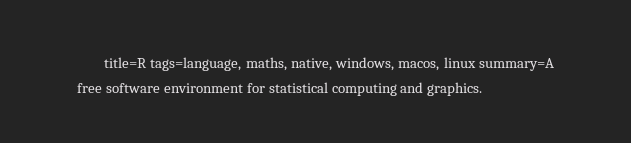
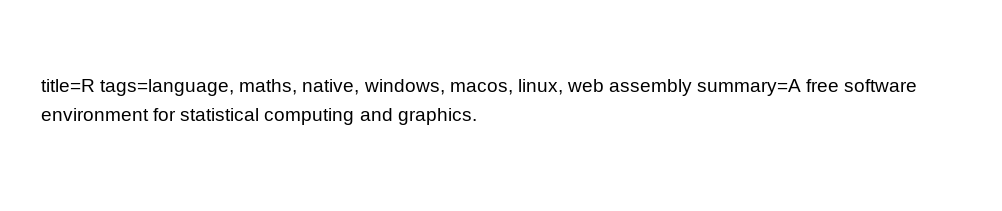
[443,57,476,68] linux -> [517,79,693,96] linux, web assembly

